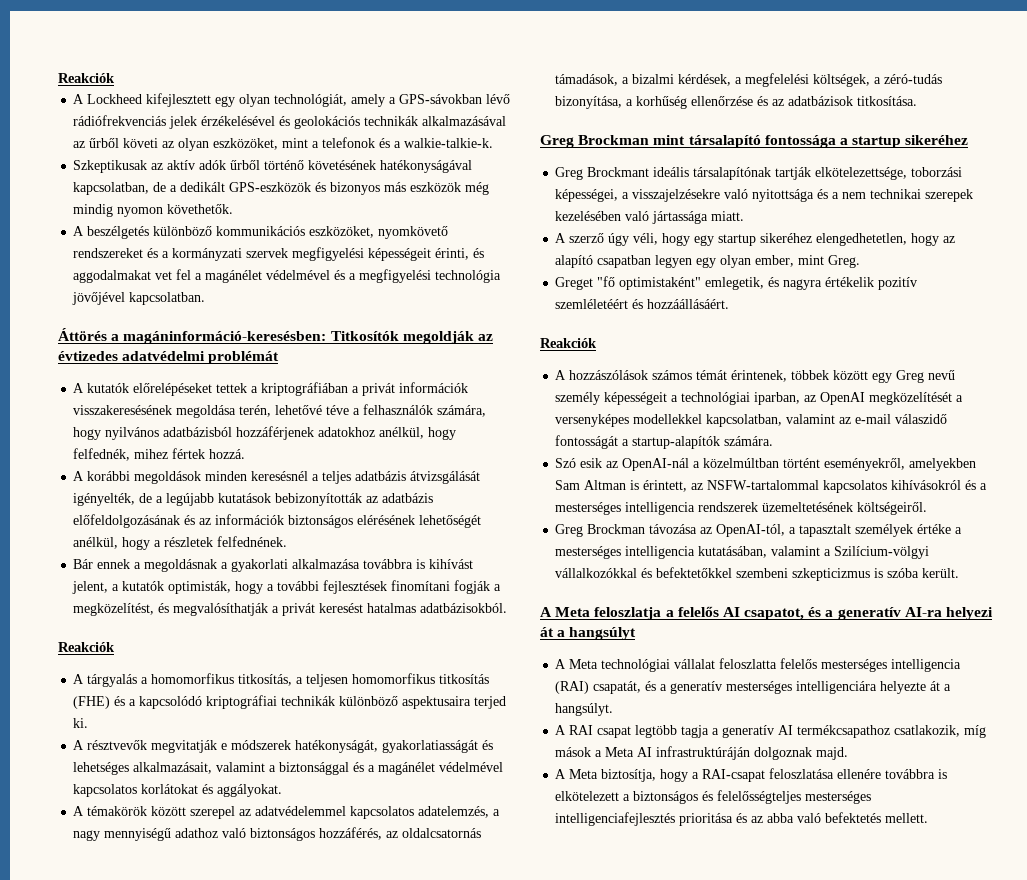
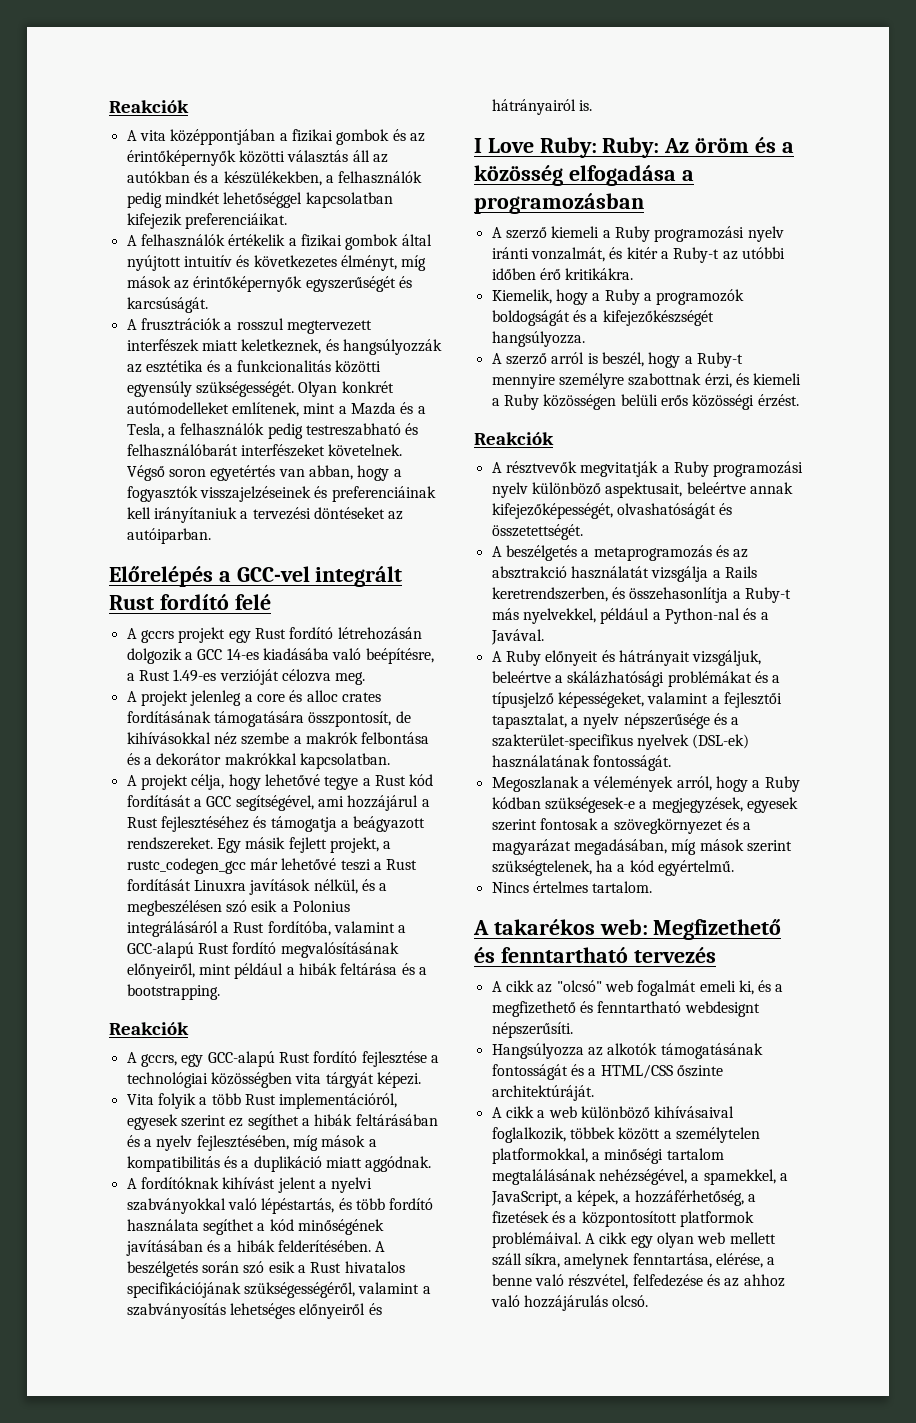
[58,73,115,83] [73,93,511,107] [73,115,507,129] [73,138,279,151] Reakciók // A Lockheed kifejlesztett egy olyan technológiát, amely a GPS-sávokban lévő rádiófrekvenciás jelek érzékelésével és geolokációs technikák alkalmazásával az űrből követi az olyan eszközöket, -> [109,100,189,113] [126,129,425,145] [126,150,388,166] [126,171,423,186] [126,192,393,208] [126,213,287,229] [126,234,432,250] [126,255,427,271] [126,276,412,292] [126,297,208,313] [126,318,372,334] [126,339,442,355] [126,360,382,373] [126,381,394,397] [126,402,299,417] Reakciók // A vita középpontjában a fizikai gombok és az érintőképernyők közötti választás áll az autókban és a készülékekben, a felhasználók pedig mindkét lehetőséggel kapcsolatban kifejezik preferenciáikat. // A felhasználók értékelik a fizikai gombok által nyújtott intuitív és következetes élményt, míg mások az érintőképernyők egyszerűségét és karcsúságát. // A frusztrációk a rosszul megtervezett interfészek miatt keletkeznek, és hangsúlyozzák az esztétika és a funkcionalitás közötti egyensúly szükségességét. Olyan konkrét autómodelleket említenek,
[322,137,494,148] [73,160,473,173] [73,182,490,195] [73,204,234,217] [73,226,449,239] [73,247,485,261] [73,269,502,283] [72,292,206,305] [58,328,493,344] [58,351,280,364] [73,382,469,396] [73,404,487,418] [73,426,457,440] [73,448,246,461] [73,471,481,484] [73,493,434,506] [73,514,482,528] [73,536,288,550] [73,559,474,572] [72,580,502,594] [73,603,508,616] [58,642,115,652] [73,673,490,687] [73,695,507,709] [73,718,89,728] [73,740,494,753] [73,762,504,775] [73,784,283,797] [73,806,501,819] [73,827,482,841] [555,73,943,87] [555,96,918,109] [540,135,969,148] [555,167,963,180] [555,189,974,202] [555,211,745,224] [555,233,956,246] [555,255,861,268] [555,276,918,290] [555,299,730,309] [540,338,597,348] [555,370,956,383] [555,392,964,405] [555,414,948,427] [555,435,774,449] [555,458,977,471] [555,480,988,493] [555,502,928,515] [555,524,963,537] [555,546,930,559] [555,567,960,581] [540,606,994,620] [540,627,637,640] [555,658,962,672] [555,681,952,694] [555,703,614,716] [555,725,987,738] [555,746,849,760] [555,768,948,782] [555,790,872,804] [555,812,929,826] telefonok és a walkie-talkie-k. // Szkeptikusak az aktív adók űrből történő követésének hatékonyságával kapcsolatban, de a dedikált GPS-eszközök és bizonyos más eszközök még mindig nyomon követhetők. // A beszélgetés különböző kommunikációs eszközöket, nyomkövető rendszereket és a kormányzati szervek megfigyelési képességeit érinti, és aggodalmakat vet fel a magánélet védelmével és a megfigyelési technológia jövőjével kapcsolatban. // Áttörés a magáninformáció-keresésben: Titkosítók megoldják az évtizedes adatvédelmi problémát // A kutatók előrelépéseket tettek a kriptográfiában a privát információk visszakeresésének megoldása terén, lehetővé téve a felhasználók számára, hogy nyilvános adatbázisból hozzáférjenek adatokhoz anélkül, hogy felfednék, mihez fértek hozzá. // A korábbi megoldások minden keresésnél a teljes adatbázis átvizsgálását igényelték, de a legújabb kutatások bebizonyították az adatbázis előfeldolgozásának és az információk biztonságos elérésének lehetőségét anélkül, hogy a részletek felfednének. // Bár ennek a megoldásnak a gyakorlati alkalmazása továbbra is kihívást jelent, a kutatók optimisták, hogy a további fejlesztések finomítani fogják a megközelítést, és megvalósíthatják a privát keresést hatalmas adatbázisokból. // Reakciók // A tárgyalás a homomorfikus titkosítás, a teljesen homomorfikus titkosítás (FHE) és a kapcsolódó kriptográfiai technikák különböző aspektusaira terjed ki. // A résztvevők megvitatják e módszerek hatékonyságát, gyakorlatiasságát és lehetséges alkalmazásait, valamint a biztonsággal és a magánélet védelmével kapcsolatos korlátokat és aggályokat. // A témakörök között szerepel az adatvédelemmel kapcsolatos adatelemzés, a nagy mennyiségű adathoz való biztonságos hozzáférés, az oldalcsatornás támadások, a bizalmi kérdések, a megfelelési költségek, a zéró-tudás bizonyítása, a korhűség ellenőrzése és az adatbázisok titkosítása. // Greg Brockman mint társalapító fontossága a startup sikeréhez // Greg Brockmant ideális társalapítónak tartják elkötelezettsége, toborzási képességei, a visszajelzésekre való nyitottsága és a nem technikai szerepek kezelésében való jártassága miatt. // A szerző úgy véli, hogy egy startup sikeréhez elengedhetetlen, hogy az alapító csapatban legyen egy olyan ember, mint Greg. // Greget "fő optimistaként" emlegetik, és nagyra értékelik pozitív szemléletéért és hozzáállásáért. // Reakciók // A hozzászólások számos témát érintenek, többek között egy Greg nevű személy képességeit a technológiai iparban, az OpenAI megközelítését a versenyképes modellekkel kapcsolatban, valamint az e-mail válaszidő fontosságát a startup-alapítók számára. // Szó esik az OpenAI-nál a közelmúltban történt eseményekről, amelyekben Sam Altman is érintett, az NSFW-tartalommal kapcsolatos kihívásokról és a mesterséges intelligencia rendszerek üzemeltetésének költségeiről. // Greg Brockman távozása az OpenAI-tól, a tapasztalt személyek értéke a mesterséges intelligencia kutatásában, valamint a Szilícium-völgyi vállalkozókkal és befektetőkkel szembeni szkepticizmus is szóba került. // A Meta feloszlatja a felelős AI csapatot, és a generatív AI-ra helyezi át a hangsúlyt // A Meta technológiai vállalat feloszlatta felelős mesterséges intelligencia (RAI) csapatát, és a generatív mesterséges intelligenciára helyezte át a hangsúlyt. // A RAI csapat legtöbb tagja a generatív AI termékcsapathoz csatlakozik, míg mások a Meta AI infrastruktúráján dolgoznak majd. // A Meta biztosítja, hogy a RAI-csapat feloszlatása ellenére továbbra is elkötelezett a biztonságos és felelősségteljes mesterséges intelligenciafejlesztés prioritása és az abba való befektetés mellett. -> [350,402,426,415] [126,423,419,439] [126,444,403,457] [126,465,402,481] [126,486,436,502] [126,507,404,523] [126,528,211,544] [109,566,403,587] [109,594,271,610] [126,627,422,643] [126,648,434,664] [126,669,366,685] [126,690,381,706] [126,711,411,727] [126,732,430,745] [126,753,390,769] [126,774,434,790] [126,795,430,811] [126,816,426,832] [126,837,392,853] [126,858,418,874] [126,879,388,895] [126,900,350,916] [126,921,407,937] [126,942,399,958] [126,963,427,979] [126,984,220,1000] [109,1022,189,1035] [126,1051,439,1067] [126,1072,421,1088] [126,1093,398,1109] [126,1114,438,1130] [126,1135,377,1151] [126,1156,432,1172] [126,1177,373,1193] [126,1198,434,1214] [126,1219,384,1235] [125,1240,386,1256] [126,1261,405,1277] [126,1282,431,1298] [126,1303,382,1319] [491,99,592,115] [474,137,794,158] [474,165,694,186] [474,193,644,214] [491,226,784,242] [491,247,785,263] [491,268,634,280] [491,289,745,305] [491,310,714,326] [491,331,585,347] [491,352,743,368] [491,373,802,389] [491,394,799,410] [474,432,554,445] [491,461,804,477] [491,482,793,498] [491,503,733,519] [491,524,583,540] [491,545,749,561] [491,566,757,582] [491,587,791,603] [491,608,769,624] [490,629,544,645] [491,650,762,666] [491,671,781,687] [491,692,782,708] [491,713,740,729] [491,734,750,750] [491,755,671,771] [491,776,800,792] [491,797,798,813] [491,818,752,834] [491,839,792,855] [491,860,734,876] [491,881,653,893] [473,919,782,940] [474,947,716,963] [491,980,784,996] [491,1001,760,1017] [491,1022,573,1038] [491,1043,763,1059] [491,1064,723,1080] [491,1085,594,1101] [491,1106,735,1119] [491,1127,760,1143] [491,1148,724,1164] [491,1169,788,1185] [490,1190,757,1206] [491,1211,754,1227] [491,1232,776,1248] [491,1253,776,1269] [491,1274,785,1289] [490,1295,649,1311] Mazda és a Tesla, a felhasználók pedig testreszabható és felhasználóbarát interfészeket követelnek. Végső soron egyetértés van abban, hogy a fogyasztók visszajelzéseinek és preferenciáinak kell irányítaniuk a tervezési döntéseket az autóiparban. // Előrelépés a GCC-vel integrált Rust fordító felé // A gccrs projekt egy Rust fordító létrehozásán dolgozik a GCC 14-es kiadásába való beépítésre, a Rust 1.49-es verzióját célozva meg. // A projekt jelenleg a core és alloc crates fordításának támogatására összpontosít, de kihívásokkal néz szembe a makrók felbontása és a dekorátor makrókkal kapcsolatban. // A projekt célja, hogy lehetővé tegye a Rust kód fordítását a GCC segítségével, ami hozzájárul a Rust fejlesztéséhez és támogatja a beágyazott rendszereket. Egy másik fejlett projekt, a rustc_codegen_gcc már lehetővé teszi a Rust fordítását Linuxra javítások nélkül, és a megbeszélésen szó esik a Polonius integrálásáról a Rust fordítóba, valamint a GCC-alapú Rust fordító megvalósításának előnyeiről, mint például a hibák feltárása és a bootstrapping. // Reakciók // A gccrs, egy GCC-alapú Rust fordító fejlesztése a technológiai közösségben vita tárgyát képezi. // Vita folyik a több Rust implementációról, egyesek szerint ez segíthet a hibák feltárásában és a nyelv fejlesztésében, míg mások a kompatibilitás és a duplikáció miatt aggódnak. // A fordítóknak kihívást jelent a nyelvi szabványokkal való lépéstartás, és több fordító használata segíthet a kód minőségének javításában és a hibák felderítésében. A beszélgetés során szó esik a Rust hivatalos specifikációjának szükségességéről, valamint a szabványosítás lehetséges előnyeiről és hátrányairól is. // I Love Ruby: Ruby: Az öröm és a közösség elfogadása a programozásban // A szerző kiemeli a Ruby programozási nyelv iránti vonzalmát, és kitér a Ruby-t az utóbbi időben érő kritikákra. // Kiemelik, hogy a Ruby a programozók boldogságát és a kifejezőkészségét hangsúlyozza. // A szerző arról is beszél, hogy a Ruby-t mennyire személyre szabottnak érzi, és kiemeli a Ruby közösségen belüli erős közösségi érzést. // Reakciók // A résztvevők megvitatják a Ruby programozási nyelv különböző aspektusait, beleértve annak kifejezőképességét, olvashatóságát és összetettségét. // A beszélgetés a metaprogramozás és az absztrakció használatát vizsgálja a Rails keretrendszerben, és összehasonlítja a Ruby-t más nyelvekkel, például a Python-nal és a Javával. // A Ruby előnyeit és hátrányait vizsgáljuk, beleértve a skálázhatósági problémákat és a típusjelző képességeket, valamint a fejlesztői tapasztalat, a nyelv népszerűsége és a szakterület-specifikus nyelvek (DSL-ek) használatának fontosságát. // Megoszlanak a vélemények arról, hogy a Ruby kódban szükségesek-e a megjegyzések, egyesek szerint fontosak a szövegkörnyezet és a magyarázat megadásában, míg mások szerint szükségtelenek, ha a kód egyértelmű. // Nincs értelmes tartalom. // A takarékos web: Megfizethető és fenntartható tervezés // A cikk az "olcsó" web fogalmát emeli ki, és a megfizethető és fenntartható webdesignt népszerűsíti. // Hangsúlyozza az alkotók támogatásának fontosságát és a HTML/CSS őszinte architektúráját. // A cikk a web különböző kihívásaival foglalkozik, többek között a személytelen platformokkal, a minőségi tartalom megtalálásának nehézségével, a spamekkel, a JavaScript, a képek, a hozzáférhetőség, a fizetések és a központosított platformok problémáival. A cikk egy olyan web mellett száll síkra, amelynek fenntartása, elérése, a benne való részvétel, felfedezése és az ahhoz való hozzájárulás olcsó.

